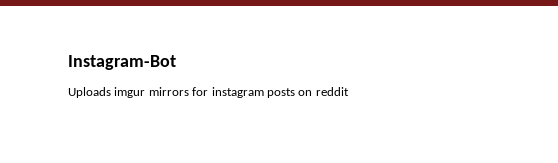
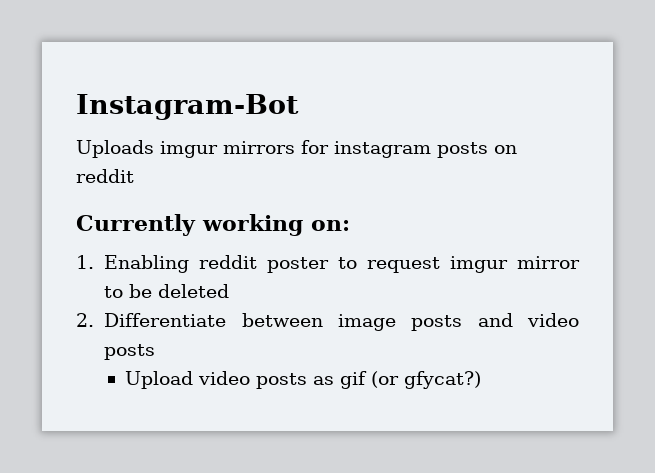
(349, 91) none -> [76,214,350,236] [76,255,580,273] [104,284,230,298] [76,313,579,331] [104,344,156,360] [125,371,482,389] // Currently working on: // 1. Enabling reddit poster to request imgur mirror to be deleted // 2. Differentiate between image posts and video posts // Upload video posts as gif (or gfycat?)

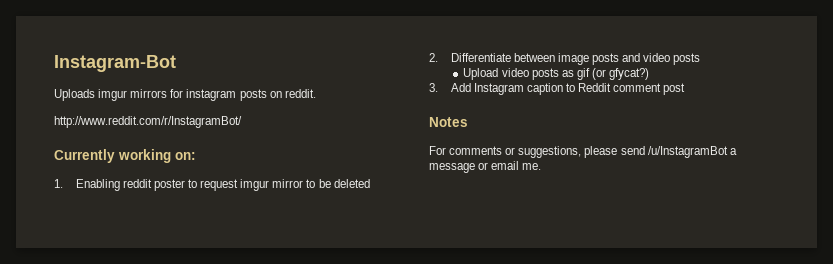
[76,169,134,183] reddit -> [284,89,316,98] [54,116,242,128] reddit. // http://www.reddit.com/r/InstagramBot/
(482, 380) none -> [429,83,686,95] [429,117,468,127] [429,146,737,158] [429,161,542,173] // 3. Add Instagram caption to Reddit comment post // Notes // For comments or suggestions, please send /u/InstagramBot a message or email me.

